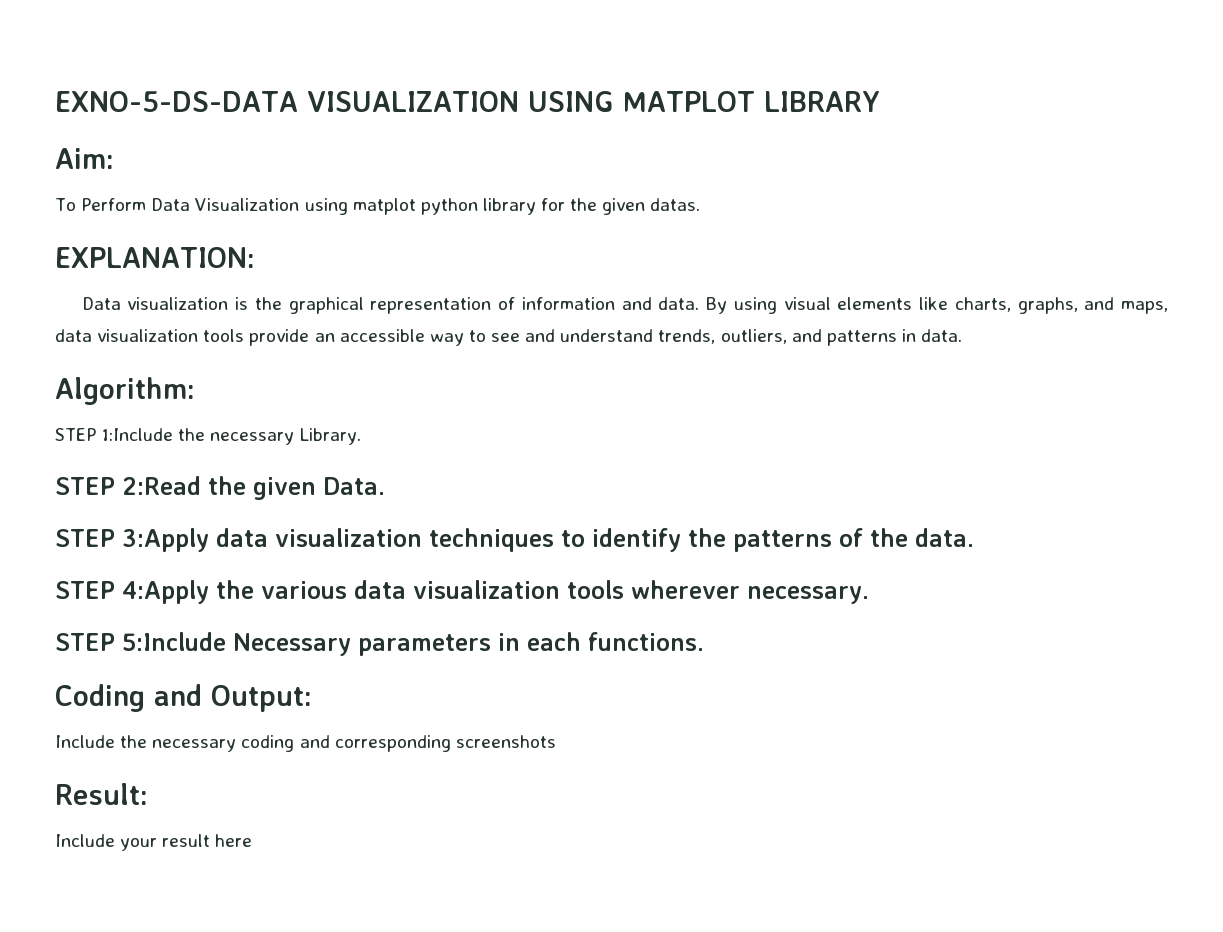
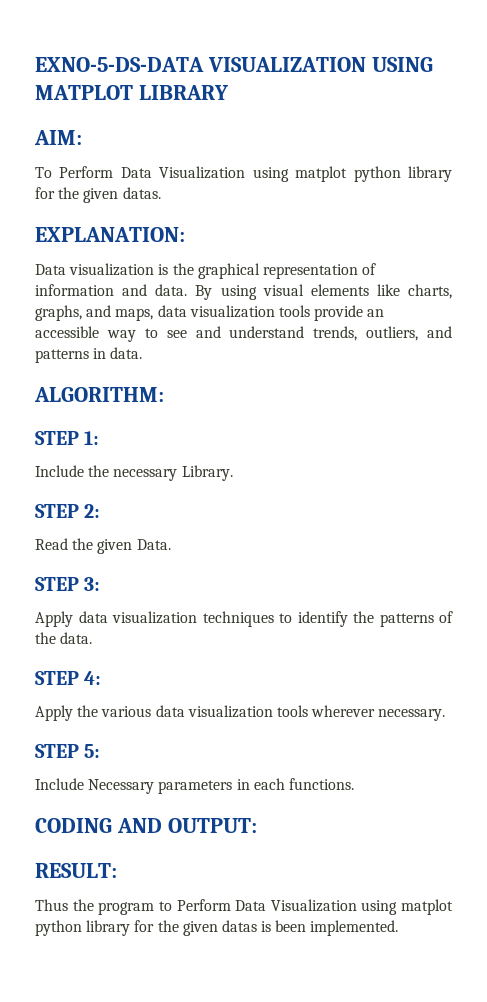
[55,148,114,169] Aim: -> [34,130,82,145] AIM:
[55,377,195,405] [55,428,174,441] Algorithm: // STEP 1:Include -> [34,387,164,402] [35,431,100,445] [35,465,84,477] ALGORITHM: // STEP 1: // Include
[122,476,201,495] 2:Read -> [84,504,101,518] [35,538,68,550] 2: // Read
[122,528,209,552] 3:Apply -> [84,577,101,591] [35,611,73,627] 3: // Apply
[122,580,209,604] 4:Apply -> [84,671,102,685] [35,705,73,721] 4: // Apply
[122,632,226,651] 5:Include -> [84,744,101,758] [35,778,84,790] 5: // Include
[55,684,312,712] [55,735,556,752] [55,783,148,805] [55,834,253,851] Coding and Output: // Include the necessary coding and corresponding screenshots // Result: // Include your result here -> [35,818,257,833] [35,863,117,878] [35,899,453,915] [35,920,399,936] CODING AND OUTPUT: // RESULT: // Thus the program to Perform Data Visualization using matplot python library for the given datas is been implemented.

